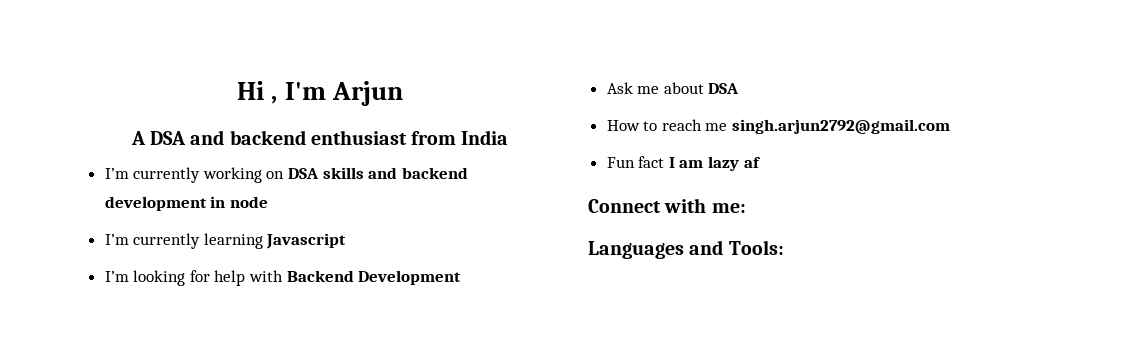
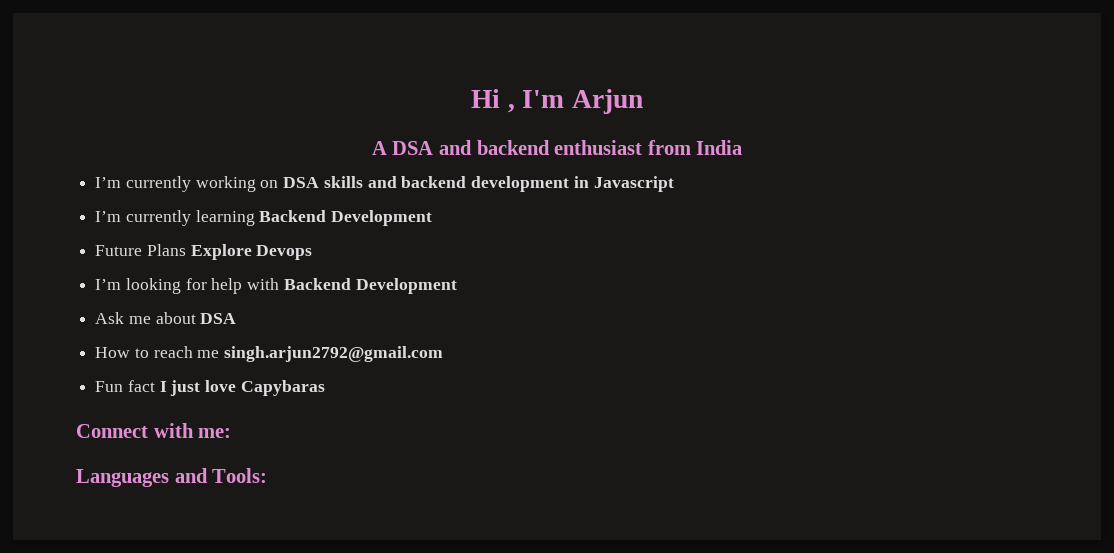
[229,196,268,208] node -> [593,176,674,192] Javascript
[266,233,347,249] Javascript -> [259,210,433,226] [95,244,313,260] Backend Development // Future Plans Explore Devops
[679,156,761,171] am lazy af -> [170,380,325,396] just love Capybaras

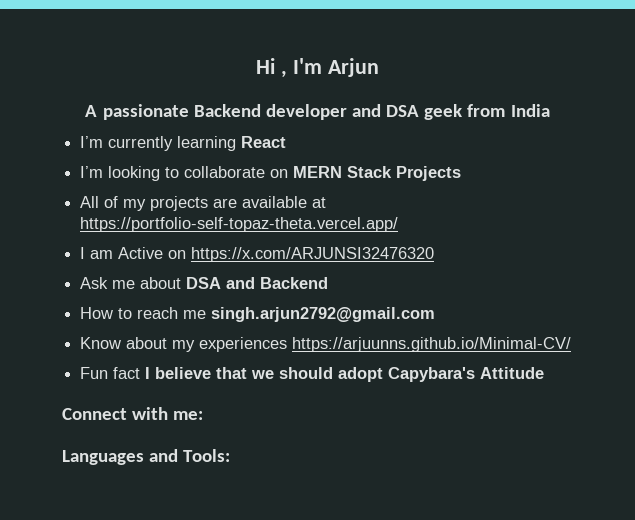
[392,140,743,155] [95,176,674,192] [95,210,433,226] [95,244,313,260] [95,278,457,294] DSA and backend enthusiast from India // I’m currently working on DSA skills and backend development in Javascript // I’m currently learning Backend Development // Future Plans Explore Devops // I’m looking for help with Backend Development -> [102,104,550,120] [80,136,287,151] [80,166,462,181] [80,196,327,211] [80,217,399,232] [80,247,435,262] passionate Backend developer and DSA geek from India // I’m currently learning React // I’m looking to collaborate on MERN Stack Projects // All of my projects are available at https://portfolio-self-topaz-theta.vercel.app/ // I am Active on https://x.com/ARJUNSI32476320
(237, 318) none -> [226,277,329,289] and Backend
[95,380,325,396] Fun fact I just love Capybaras -> [80,337,572,352] [80,367,545,382] Know about my experiences https://arjuunns.github.io/Minimal-CV/ // Fun fact I believe that we should adopt Capybara's Attitude

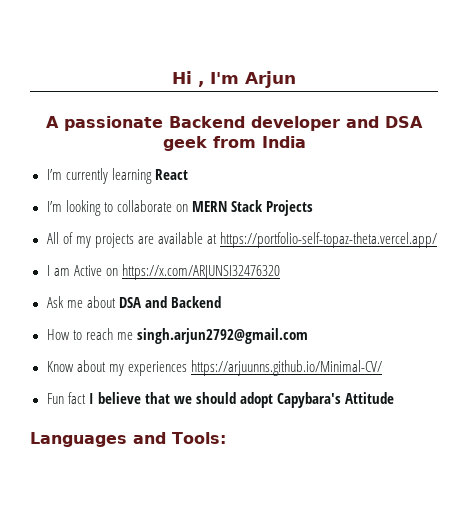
[62,407,204,420] // Connect with me: -> (394, 398) none

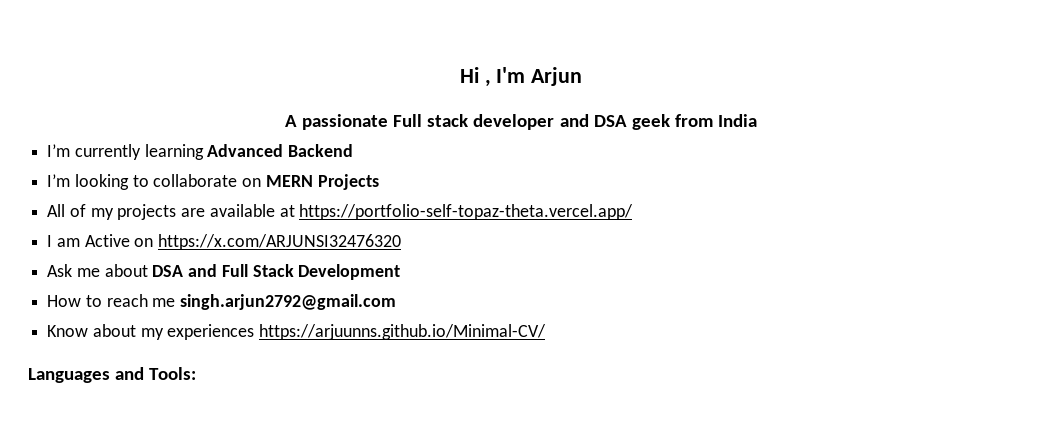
[169,116,245,128] Backend -> [393,114,469,127] Full stack
[154,169,188,180] React -> [207,144,354,157] Advanced Backend
[230,200,263,212] Stack -> (313, 181) none
[170,296,221,308] Backend -> [221,264,401,280] Full Stack Development
[46,392,394,408] // Fun fact I believe that we should adopt Capybara's Attitude -> (547, 332) none

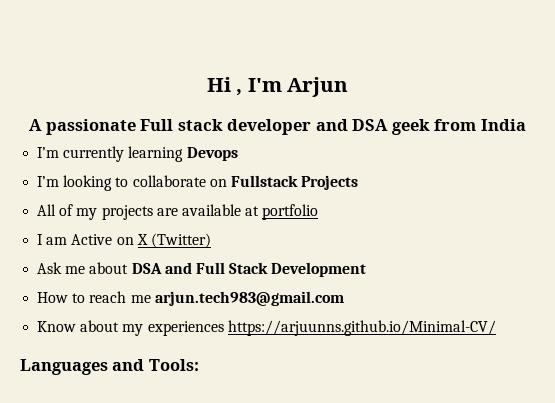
[207,144,354,157] Advanced Backend -> [186,147,238,161] Devops
[265,175,313,187] MERN -> [230,175,298,187] Fullstack
[299,204,634,220] https://portfolio-self-topaz-theta.vercel.app/ -> [262,204,319,220] portfolio
[158,234,402,250] https://x.com/ARJUNSI32476320 -> [136,233,211,248] X (Twitter)
[180,294,397,310] singh.arjun2792@gmail.com -> [154,291,344,306] arjun.tech983@gmail.com

